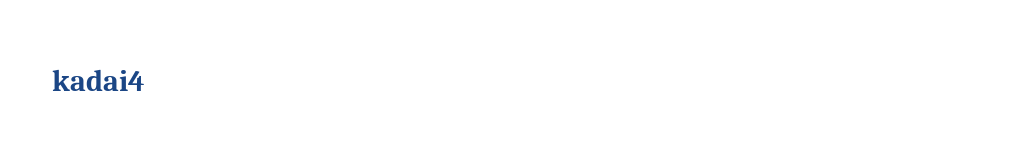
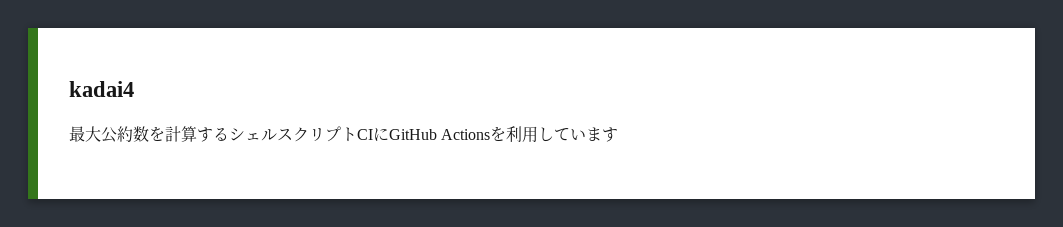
(145, 80) none -> [69,126,619,143] // 最大公約数を計算するシェルスクリプトCIにGitHub Actionsを利用しています

